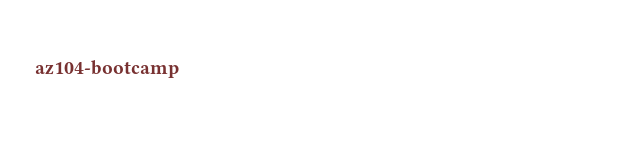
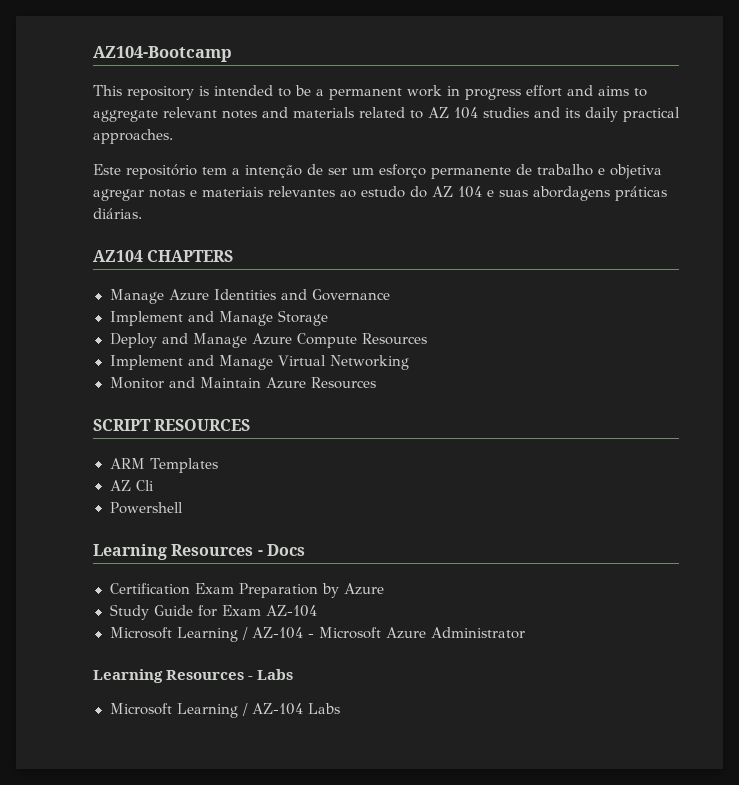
[35,60,179,78] az104-bootcamp -> [93,46,232,62] [93,85,647,100] [93,107,680,122] [93,129,173,144] [93,164,662,179] [93,186,667,201] [93,208,142,219] [93,250,234,262] [109,289,390,304] [109,310,328,326] [109,333,427,348] [109,355,409,370] [109,377,376,389] [93,419,251,431] [109,458,219,473] [109,480,154,491] [109,502,183,514] [93,544,305,560] [109,583,384,598] [109,604,317,620] [109,627,525,642] [93,669,294,683] [109,703,340,718] AZ104-Bootcamp // This repository is intended to be a permanent work in progress effort and aims to aggregate relevant notes and materials related to AZ 104 studies and its daily practical approaches. // Este repositório tem a intenção de ser um esforço permanente de trabalho e objetiva agregar notas e materiais relevantes ao estudo do AZ 104 e suas abordagens práticas diárias. // AZ104 CHAPTERS // Manage Azure Identities and Governance // Implement and Manage Storage // Deploy and Manage Azure Compute Resources // Implement and Manage Virtual Networking // Monitor and Maintain Azure Resources // SCRIPT RESOURCES // ARM Templates // AZ Cli // Powershell // Learning Resources - Docs // Certification Exam Preparation by Azure // Study Guide for Exam AZ-104 // Microsoft Learning / AZ-104 - Microsoft Azure Administrator // Learning Resources - Labs // Microsoft Learning / AZ-104 Labs

